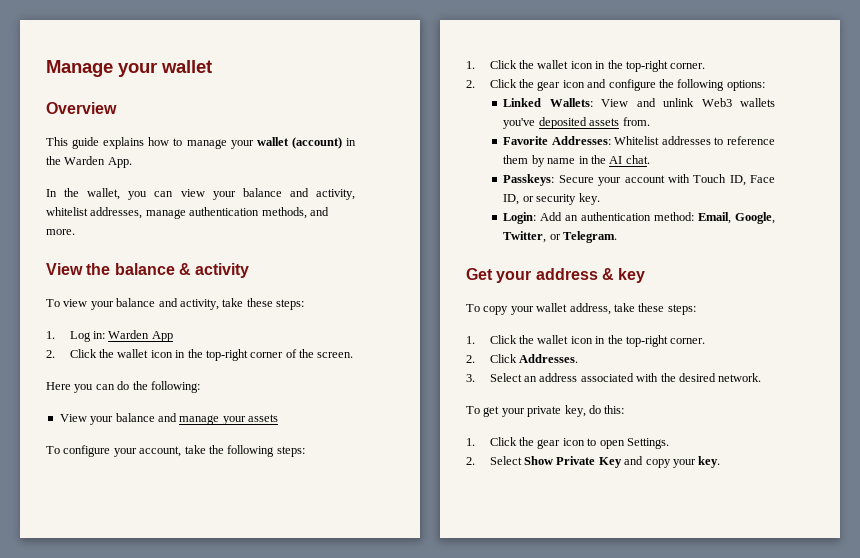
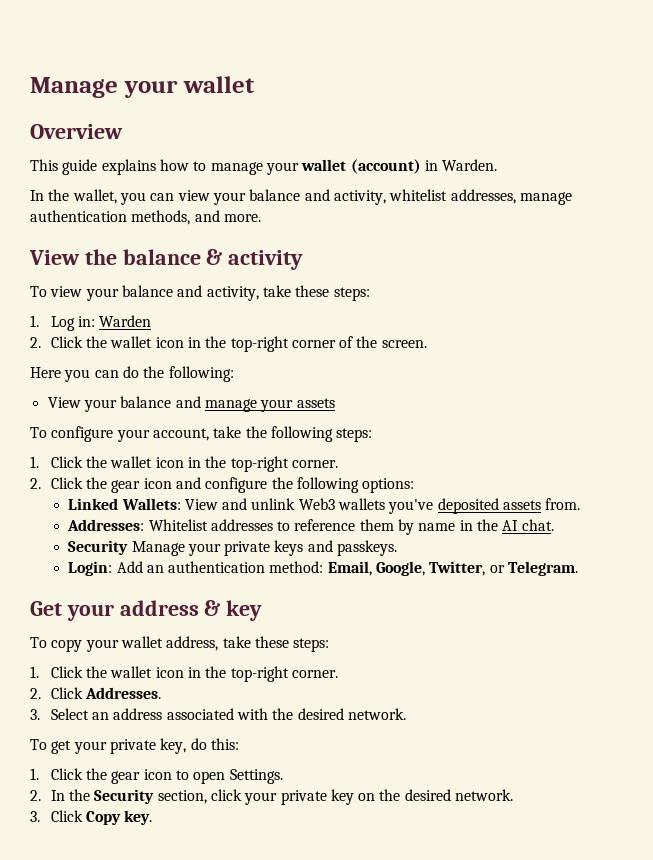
[46,156,132,168] the Warden App. -> [442,159,498,171] Warden.
[151,331,173,342] App -> (152, 321) none
[503,136,549,145] Favorite -> (581, 504) none
[503,174,775,186] [503,193,600,205] Passkeys: Secure your account with Touch ID, Face ID, or security key. -> [68,540,398,556] Security Manage your private keys and passkeys.
[489,456,696,468] Select Show Private Key and copy your -> [50,789,514,805] [30,810,121,825] In the Security section, click your private key on the desired network. // 3. Click Copy

